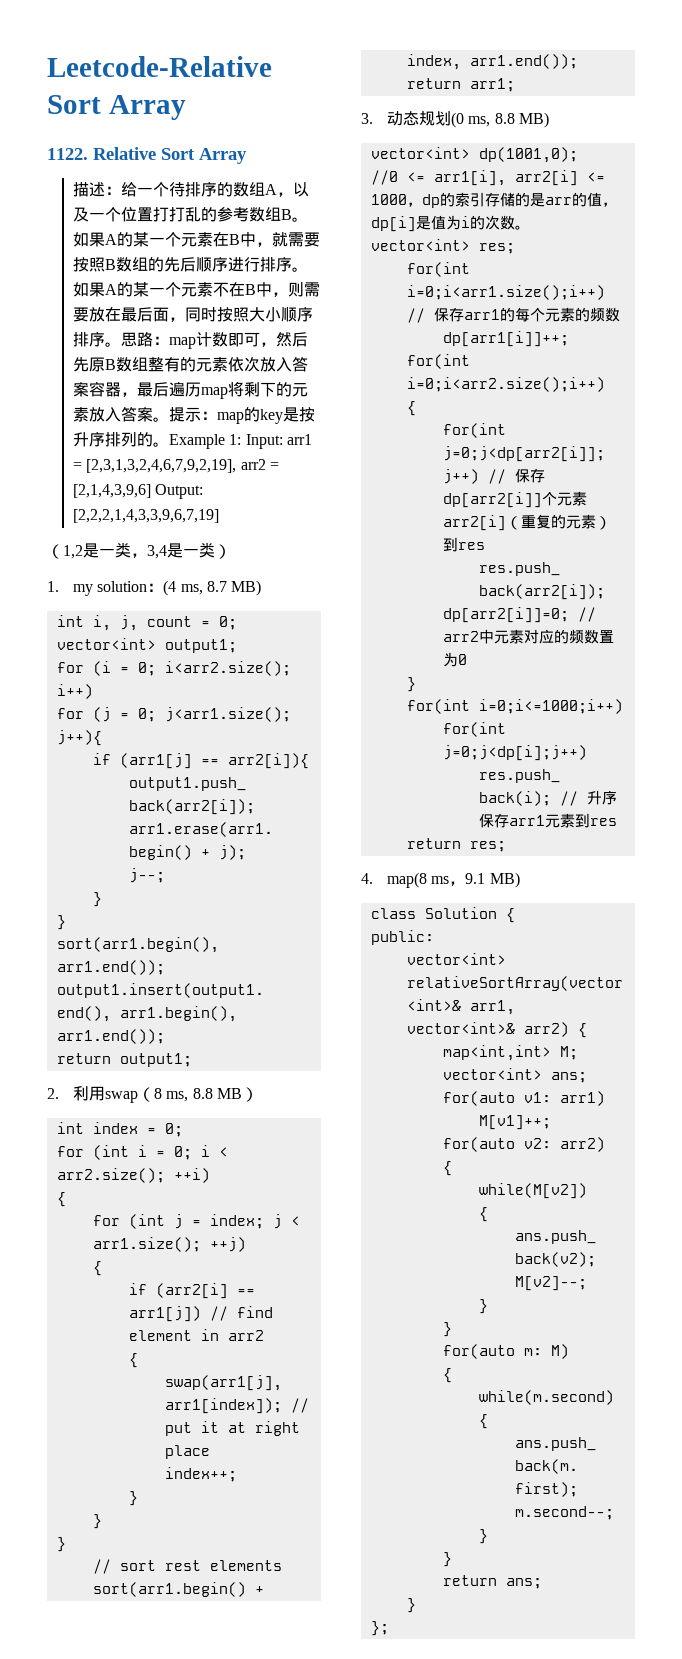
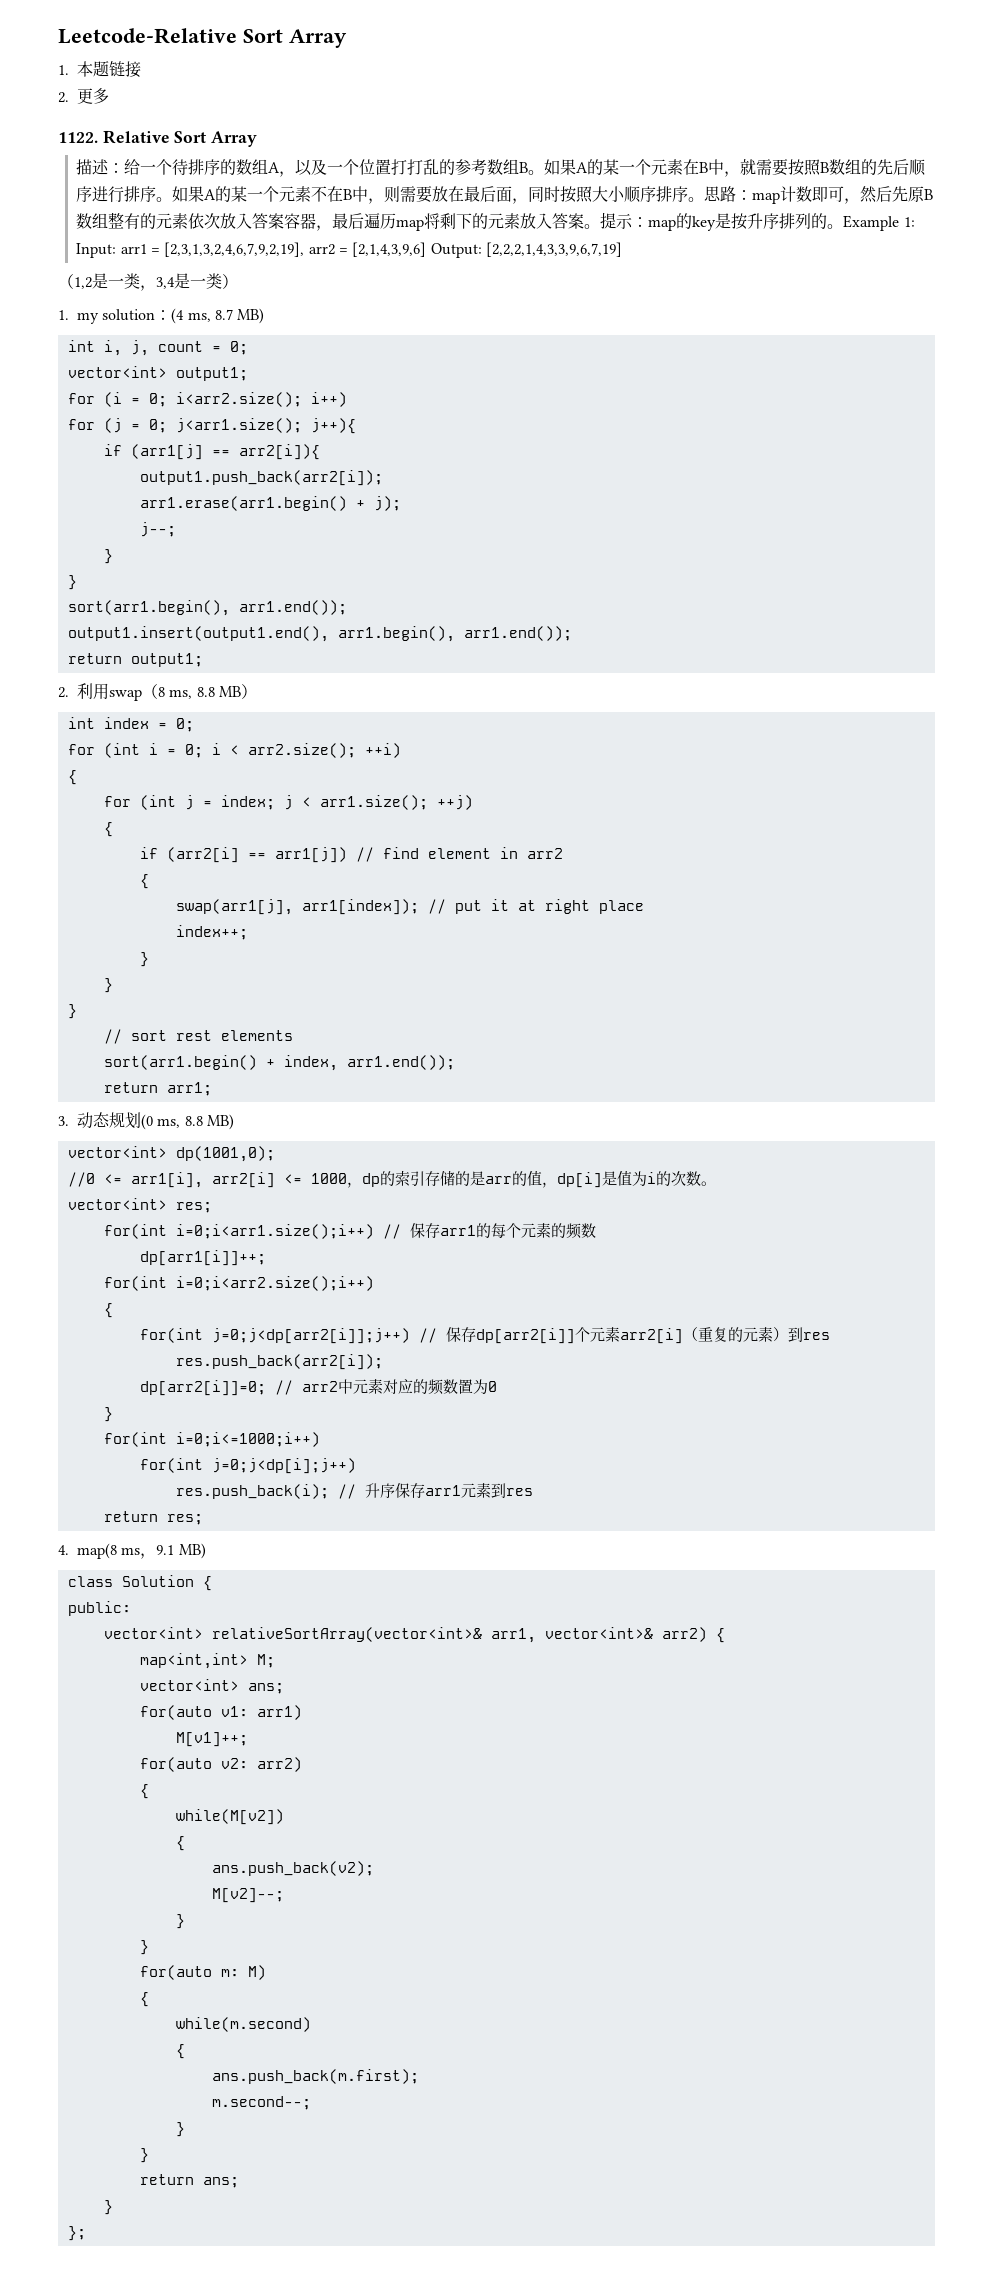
(186, 107) none -> [58,61,141,78] [58,88,109,104] // 1.本题链接 // 2.更多

